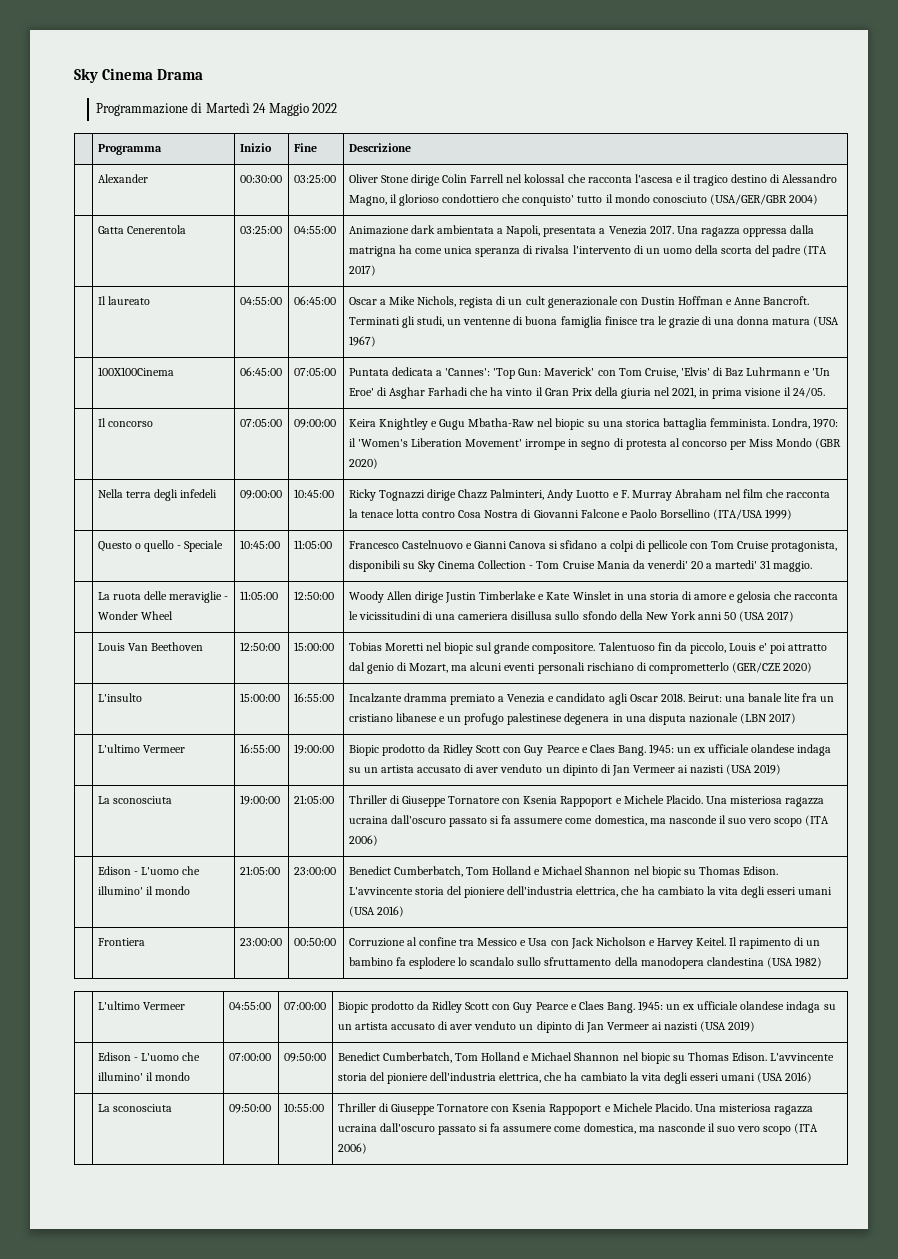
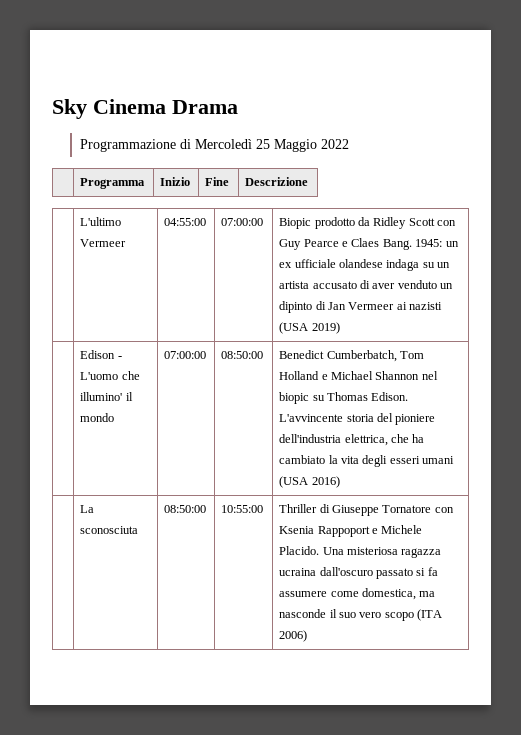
[205,102,267,113] Martedì 24 -> [194,139,270,149] Mercoledì 25
[97,174,148,183] [239,175,282,183] [293,175,336,183] [348,174,838,186] [348,194,818,206] [97,225,186,234] [239,226,282,234] [293,226,336,234] [348,225,815,237] [348,245,828,257] [348,265,376,276] [97,296,150,305] [239,297,282,305] [293,296,336,305] [348,296,810,308] [348,316,840,328] [348,336,376,347] [97,367,174,376] [239,367,282,376] [293,368,336,376] [348,367,831,379] [348,387,825,399] [97,418,153,427] [239,419,282,427] [293,419,336,428] [348,418,839,430] [348,438,842,450] [348,458,378,469] [97,489,218,501] [239,490,282,499] [293,489,334,498] [348,489,831,501] [348,509,793,520] [97,540,224,552] [239,540,280,549] [293,540,332,549] [348,540,838,552] [348,560,813,572] [97,591,229,603] [97,611,173,620] [239,591,278,600] [293,591,334,600] [348,591,839,603] [348,611,795,622] [97,642,203,651] [239,642,280,651] [293,642,334,651] [348,642,828,654] [348,662,813,674] [97,693,142,702] [239,693,280,702] [293,693,334,702] [348,693,835,705] [348,713,797,725] [97,744,185,753] [239,744,280,753] [293,744,334,754] [348,744,832,756] [348,764,782,776] [97,796,172,804] [239,795,280,805] [293,795,334,804] [348,795,825,807] [348,815,830,827] [348,835,378,846] [97,866,201,875] [97,886,190,895] [239,866,280,875] [293,867,336,875] [348,866,778,878] [348,886,833,898] [348,906,404,917] [97,938,145,946] [239,938,282,946] [293,938,336,946] [348,937,821,949] [348,957,822,969] // | Alexander | 00:30:00 | 03:25:00 | Oliver Stone dirige Colin Farrell nel kolossal che racconta l'ascesa e il tragico destino di Alessandro Magno, il glorioso condottiero che conquisto' tutto il mondo conosciuto (USA/GER/GBR 2004) // | Gatta Cenerentola | 03:25:00 | 04:55:00 | Animazione dark ambientata a Napoli, presentata a Venezia 2017. Una ragazza oppressa dalla matrigna ha come unica speranza di rivalsa l'intervento di un uomo della scorta del padre (ITA 2017) // | Il laureato | 04:55:00 | 06:45:00 | Oscar a Mike Nichols, regista di un cult generazionale con Dustin Hoffman e Anne Bancroft. Terminati gli studi, un ventenne di buona famiglia finisce tra le grazie di una donna matura (USA 1967) // | 100X100Cinema | 06:45:00 | 07:05:00 | Puntata dedicata a 'Cannes': 'Top Gun: Maverick' con Tom Cruise, 'Elvis' di Baz Luhrmann e 'Un Eroe' di Asghar Farhadi che ha vinto il Gran Prix della giuria nel 2021, in prima visione il 24/05. // | Il concorso | 07:05:00 | 09:00:00 | Keira Knightley e Gugu Mbatha-Raw nel biopic su una storica battaglia femminista. Londra, 1970: il 'Women's Liberation Movement' irrompe in segno di protesta al concorso per Miss Mondo (GBR 2020) // | Nella terra degli infedeli | 09:00:00 | 10:45:00 | Ricky Tognazzi dirige Chazz Palminteri, Andy Luotto e F. Murray Abraham nel film che racconta la tenace lotta contro Cosa Nostra di Giovanni Falcone e Paolo Borsellino (ITA/USA 1999) // | Questo o quello - Speciale | 10:45:00 | 11:05:00 | Francesco Castelnuovo e Gianni Canova si sfidano a colpi di pellicole con Tom Cruise protagonista, disponibili su Sky Cinema Collection - Tom Cruise Mania da venerdi' 20 a martedi' 31 maggio. // | La ruota delle meraviglie - Wonder Wheel | 11:05:00 | 12:50:00 | Woody Allen dirige Justin Timberlake e Kate Winslet in una storia di amore e gelosia che racconta le vicissitudini di una cameriera disillusa sullo sfondo della New York anni 50 (USA 2017) // | Louis Van Beethoven | 12:50:00 | 15:00:00 | Tobias Moretti nel biopic sul grande compositore. Talentuoso fin da piccolo, Louis e' poi attratto dal genio di Mozart, ma alcuni eventi personali rischiano di comprometterlo (GER/CZE 2020) // | L'insulto | 15:00:00 | 16:55:00 | Incalzante dramma premiato a Venezia e candidato agli Oscar 2018. Beirut: una banale lite fra un cristiano libanese e un profugo palestinese degenera in una disputa nazionale (LBN 2017) // | L'ultimo Vermeer | 16:55:00 | 19:00:00 | Biopic prodotto da Ridley Scott con Guy Pearce e Claes Bang. 1945: un ex ufficiale olandese indaga su un artista accusato di aver venduto un dipinto di Jan Vermeer ai nazisti (USA 2019) // | La sconosciuta | 19:00:00 | 21:05:00 | Thriller di Giuseppe Tornatore con Ksenia Rappoport e Michele Placido. Una misteriosa ragazza ucraina dall'oscuro passato si fa assumere come domestica, ma nasconde il suo vero scopo (ITA 2006) // | Edison - L'uomo che illumino' il mondo | 21:05:00 | 23:00:00 | Benedict Cumberbatch, Tom Holland e Michael Shannon nel biopic su Thomas Edison. L'avvincente storia del pioniere dell'industria elettrica, che ha cambiato la vita degli esseri umani (USA 2016) // | Frontiera | 23:00:00 | 00:50:00 | Corruzione al confine tra Messico e Usa con Jack Nicholson e Harvey Keitel. Il rapimento di un bambino fa esplodere lo scandalo sullo sfruttamento della manodopera clandestina (USA 1982) -> (309, 181) none
[283,1053,326,1062] 09:50:00 -> [221,351,264,359] 08:50:00
[228,1104,271,1113] 09:50:00 -> [164,505,207,513] 08:50:00

